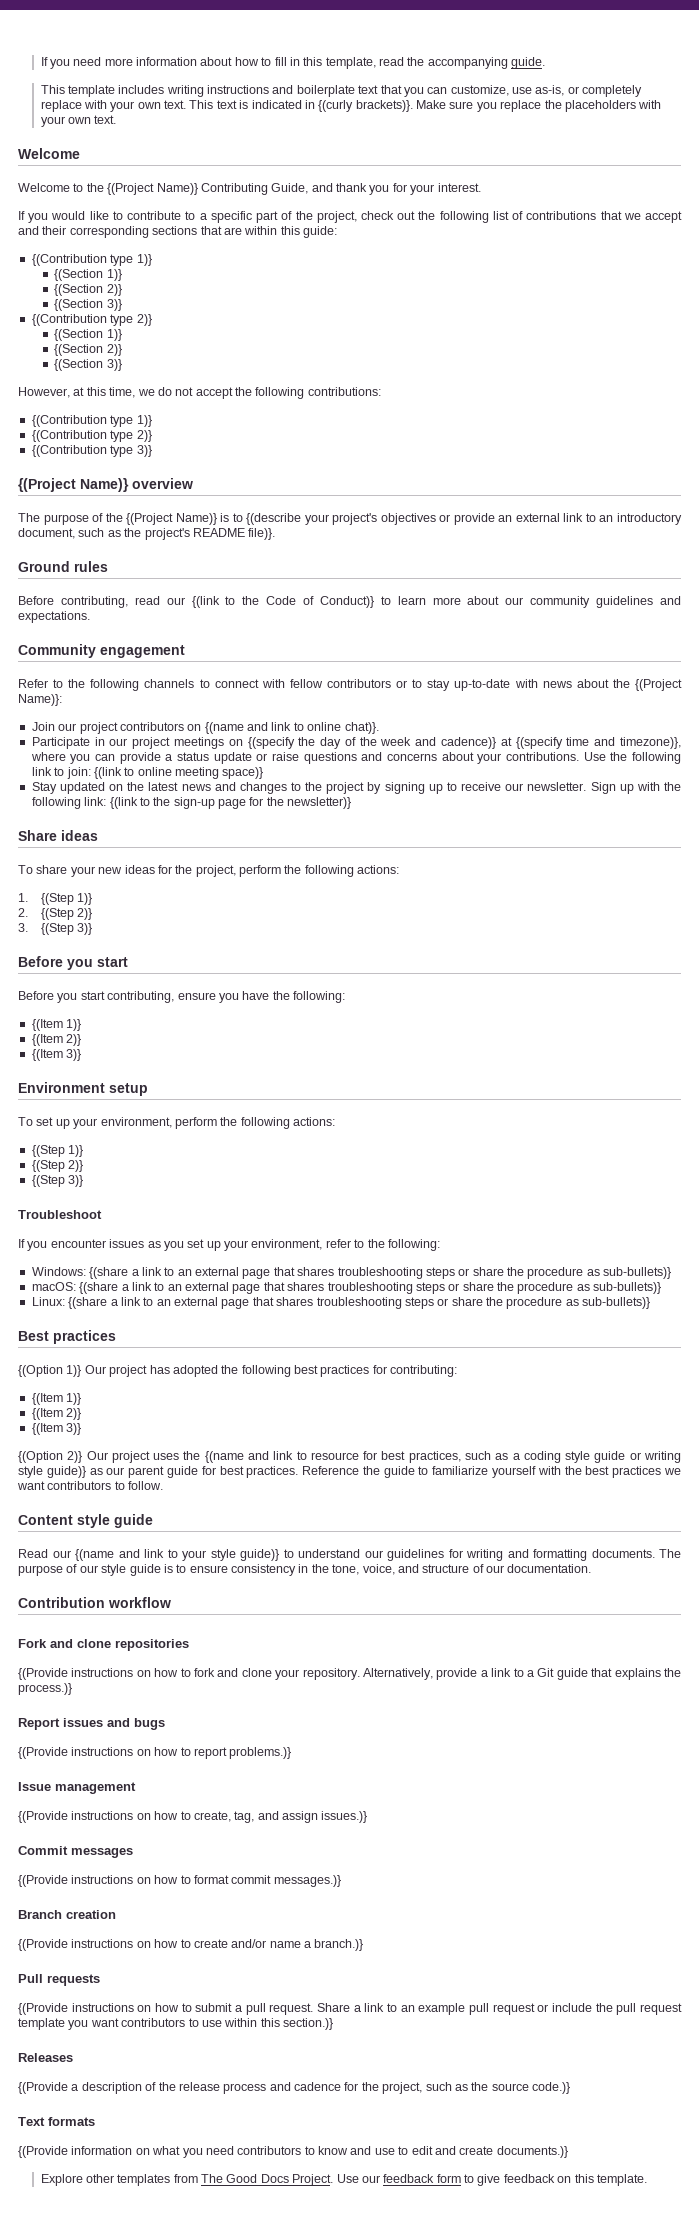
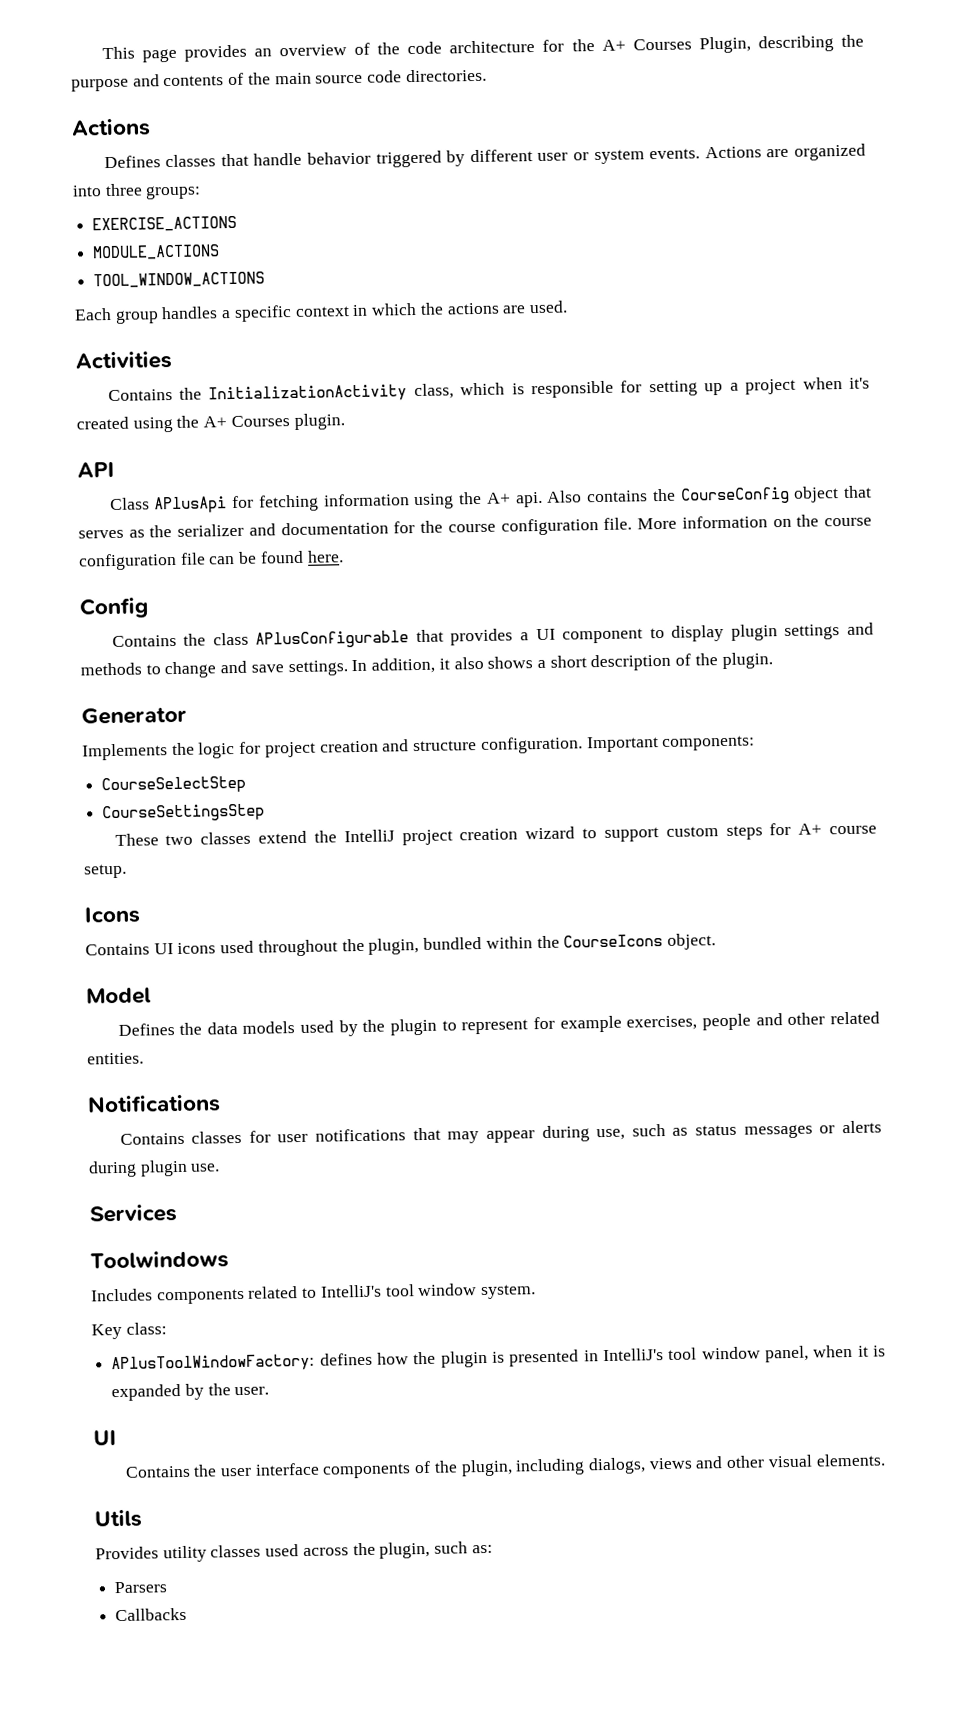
[40,57,546,69] [40,85,643,97] [40,100,662,112] [40,115,117,127] [18,148,80,159] [18,183,481,195] [18,211,683,223] [18,226,337,238] [31,254,152,266] [54,269,122,281] [54,284,122,296] [54,299,122,311] [31,314,152,326] [54,329,122,341] [54,344,122,356] [54,359,122,371] [18,387,381,399] [31,415,152,427] [31,430,152,442] [31,445,152,457] [18,478,193,492] [18,513,682,525] [18,528,276,540] [18,561,108,572] [18,596,681,608] [18,611,90,623] [18,644,185,658] [18,679,682,691] [18,694,62,706] [31,722,379,734] [31,737,682,749] [30,752,681,764] [31,767,264,779] [31,782,682,794] [31,797,352,809] [18,830,98,841] [18,865,400,877] [18,893,92,905] [18,908,92,920] [18,923,92,935] [18,956,128,970] [18,991,345,1003] [31,1019,82,1031] [31,1034,82,1046] [31,1049,82,1061] [18,1082,148,1096] [18,1117,335,1129] [31,1145,84,1157] [31,1160,84,1172] [31,1175,84,1187] [18,1210,102,1219] [18,1239,440,1251] [31,1267,672,1279] [31,1282,662,1294] [31,1297,651,1309] [18,1330,116,1344] [18,1365,458,1377] [31,1393,82,1405] [31,1408,82,1420] [31,1423,82,1435] [18,1451,681,1463] [18,1466,681,1478] [17,1481,164,1490] [18,1514,153,1528] [18,1549,681,1561] [18,1564,592,1576] [18,1597,171,1608] [18,1639,189,1651] [18,1668,681,1680] [18,1683,72,1695] [18,1718,165,1730] [18,1747,292,1759] [18,1782,136,1794] [18,1811,368,1823] [18,1846,133,1858] [18,1875,341,1887] [18,1910,116,1919] [18,1939,364,1951] [18,1974,100,1986] [18,2003,682,2015] [18,2018,333,2030] [18,2053,73,2062] [18,2082,570,2094] [18,2117,95,2126] [18,2146,568,2158] [40,2174,647,2186] If you need more information about how to fill in this template, read the accompanying guide. // This template includes writing instructions and boilerplate text that you can customize, use as-is, or completely replace with your own text. This text is indicated in {(curly brackets)}. Make sure you replace the placeholders with your own text. // Welcome // Welcome to the {(Project Name)} Contributing Guide, and thank you for your interest. // If you would like to contribute to a specific part of the project, check out the following list of contributions that we accept and their corresponding sections that are within this guide: // {(Contribution type 1)} // {(Section 1)} // {(Section 2)} // {(Section 3)} // {(Contribution type 2)} // {(Section 1)} // {(Section 2)} // {(Section 3)} // However, at this time, we do not accept the following contributions: // {(Contribution type 1)} // {(Contribution type 2)} // {(Contribution type 3)} // {(Project Name)} overview // The purpose of the {(Project Name)} is to {(describe your project's objectives or provide an external link to an introductory document, such as the project's README file)}. // Ground rules // Before contributing, read our {(link to the Code of Conduct)} to learn more about our community guidelines and expectations. // Community engagement // Refer to the following channels to connect with fellow contributors or to stay up-to-date with news about the {(Project Name)}: // Join our project contributors on {(name and link to online chat)}. // Participate in our project meetings on {(specify the day of the week and cadence)} at {(specify time and timezone)}, where you can provide a status update or raise questions and concerns about your contributions. Use the following link to join: {(link to online meeting space)} // Stay updated on the latest news and changes to the project by signing up to receive our newsletter. Sign up with the following link: {(link to the sign-up page for the newsletter)} // Share ideas // To share your new ideas for the project, perform the following actions: // 1. {(Step 1)} // 2. {(Step 2)} // 3. {(Step 3)} // Before you start // Before you start contributing, ensure you have the following: // {(Item 1)} // {(Item 2)} // {(Item 3)} // Environment setup // To set up your environment, perform the following actions: // {(Step 1)} // {(Step 2)} // {(Step 3)} // Troubleshoot // If you encounter issues as you set up your environment, refer to the following: // Windows: {(share a link to an external page that shares troubleshooting steps or share the procedure as sub-bullets)} // macOS: {(share a link to an external page that shares troubleshooting steps or share the procedure as sub-bullets)} // Linux: {(share a link to an external page that shares troubleshooting steps or share the procedure as sub-bullets)} // Best practices // {(Option 1)} Our project has adopted the following best practices for contributing: // {(Item 1)} // {(Item 2)} // {(Item 3)} // {(Option 2)} Our project uses the {(name and link to resource for best practices, such as a coding style guide or writing style guide)} as our parent guide for best practices. Reference the guide to familiarize yourself with the best practices we want contributors to follow. // Content style guide // Read our {(name and link to your style guide)} to understand our guidelines for writing and formatting documents. The purpose of our style guide is to ensure consistency in the tone, voice, and structure of our documentation. // Contribution workflow // Fork and clone repositories // {(Provide instructions on how to fork and clone your repository. Alternatively, provide a link to a Git guide that explains the process.)} // Report issues and bugs // {(Provide instructions on how to report problems.)} // Issue management // {(Provide instructions on how to create, tag, and assign issues.)} // Commit messages // {(Provide instructions on how to format commit messages.)} // Branch creation // {(Provide instructions on how to create and/or name a branch.)} // Pull requests // {(Provide instructions on how to submit a pull request. Share a link to an example pull request or include the pull request template you want contributors to use within this section.)} // Releases // {(Provide a description of the release process and cadence for the project, such as the source code.)} // Text formats // {(Provide information on what you need contributors to know and use to edit and create documents.)} // Explore other templates from The Good Docs Project. Use our feedback form to give feedback on this template. -> [101,34,864,63] [71,68,487,92] [71,118,151,137] [103,143,866,169] [72,183,202,200] [92,215,238,233] [92,244,221,261] [93,271,266,289] [74,300,568,324] [75,350,172,370] [107,377,870,404] [76,413,345,433] [77,461,115,478] [109,485,872,514] [78,514,873,539] [78,550,344,571] [79,597,149,619] [111,622,875,649] [80,652,773,679] [81,706,187,725] [82,735,756,761] [101,775,247,795] [102,803,266,823] [114,822,877,846] [84,863,127,879] [84,906,140,924] [85,933,716,957] [86,987,151,1005] [117,1011,881,1037] [87,1052,144,1065] [87,1094,221,1114] [119,1120,882,1145] [88,1159,221,1178] [89,1204,177,1223] [90,1250,229,1270] [91,1283,537,1305] [91,1322,167,1340] [111,1344,886,1374] [111,1383,270,1402] [93,1430,117,1446] [124,1453,886,1479] [94,1509,142,1528] [95,1541,493,1563] [114,1581,168,1594] [115,1607,188,1622] This page provides an overview of the code architecture for the A+ Courses Plugin, describing the purpose and contents of the main source code directories. // Actions // Defines classes that handle behavior triggered by different user or system events. Actions are organized into three groups: // EXERCISE_ACTIONS // MODULE_ACTIONS // TOOL_WINDOW_ACTIONS // Each group handles a specific context in which the actions are used. // Activities // Contains the InitializationActivity class, which is responsible for setting up a project when it's created using the A+ Courses plugin. // API // Class APlusApi for fetching information using the A+ api. Also contains the CourseConfig object that serves as the serializer and documentation for the course configuration file. More information on the course configuration file can be found here. // Config // Contains the class APlusConfigurable that provides a UI component to display plugin settings and methods to change and save settings. In addition, it also shows a short description of the plugin. // Generator // Implements the logic for project creation and structure configuration. Important components: // CourseSelectStep // CourseSettingsStep // These two classes extend the IntelliJ project creation wizard to support custom steps for A+ course setup. // Icons // Contains UI icons used throughout the plugin, bundled within the CourseIcons object. // Model // Defines the data models used by the plugin to represent for example exercises, people and other related entities. // Notifications // Contains classes for user notifications that may appear during use, such as status messages or alerts during plugin use. // Services // Toolwindows // Includes components related to IntelliJ's tool window system. // Key class: // APlusToolWindowFactory: defines how the plugin is presented in IntelliJ's tool window panel, when it is expanded by the user. // UI // Contains the user interface components of the plugin, including dialogs, views and other visual elements. // Utils // Provides utility classes used across the plugin, such as: // Parsers // Callbacks

